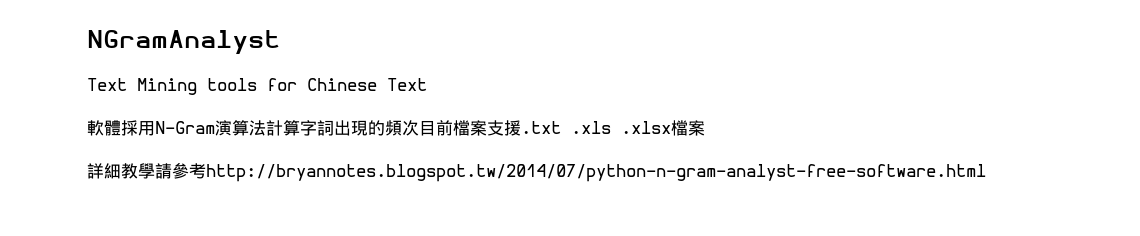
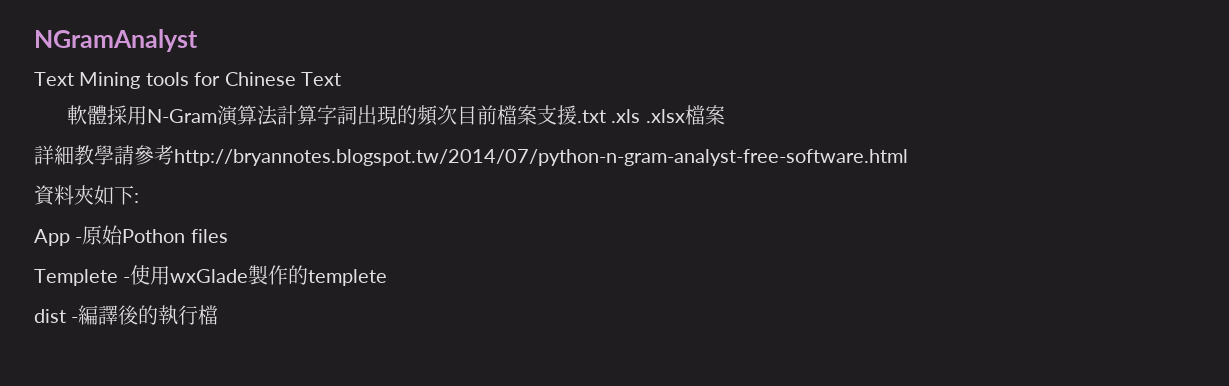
(986, 173) none -> [34,185,139,206] [34,225,228,246] [34,265,388,286] [34,305,219,325] // 資料夾如下: // App -原始Pothon files // Templete -使用wxGlade製作的templete // dist -編譯後的執行檔

